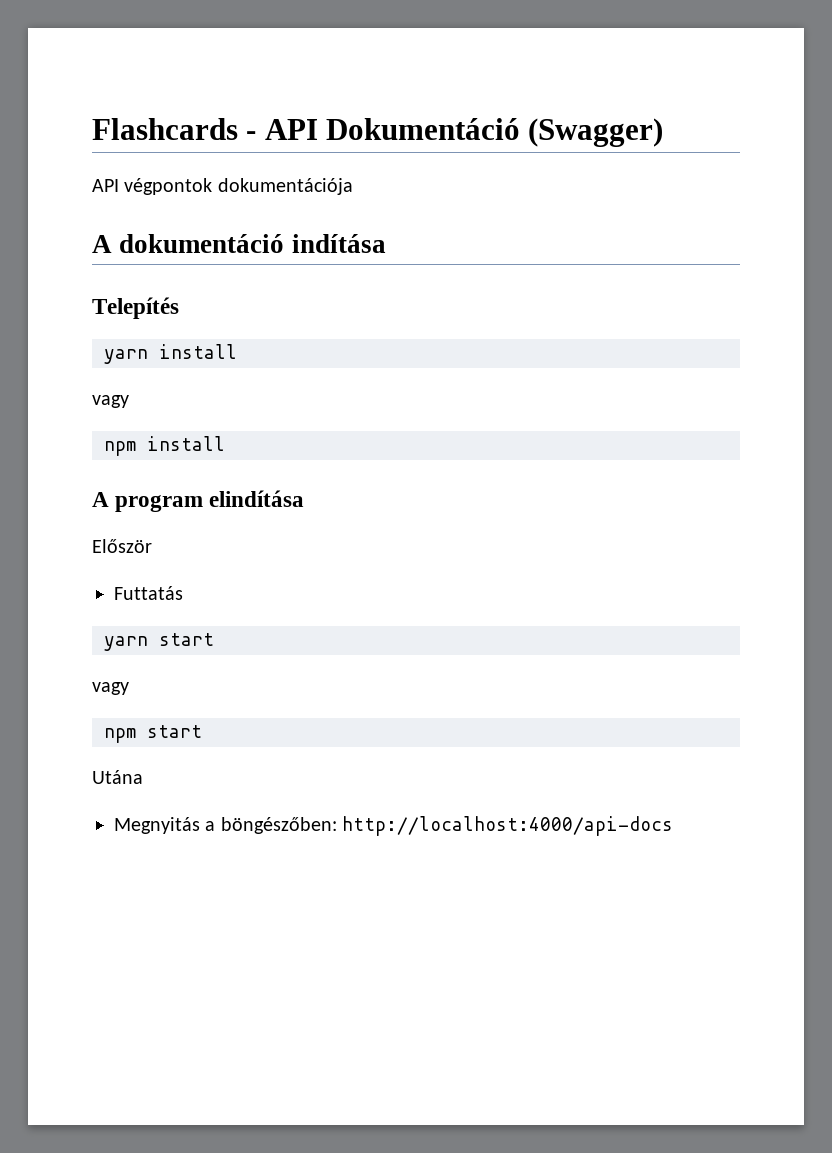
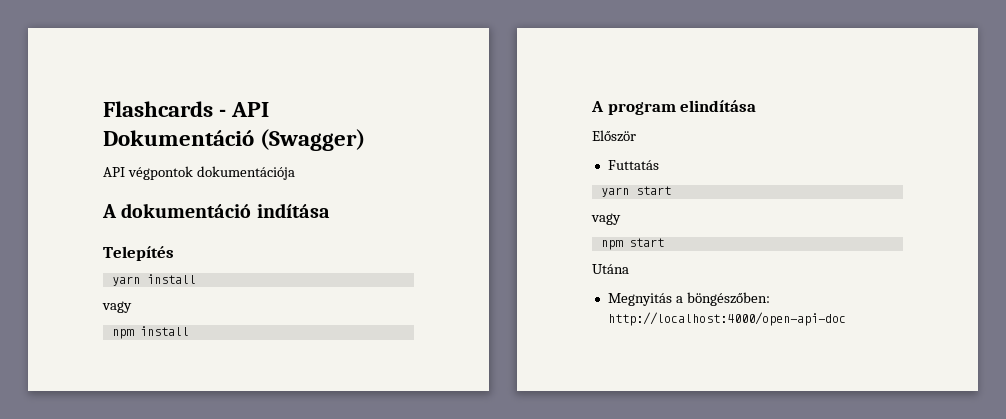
[342,816,674,836] http://localhost:4000/api-docs -> [607,312,846,326] http://localhost:4000/open-api-doc

